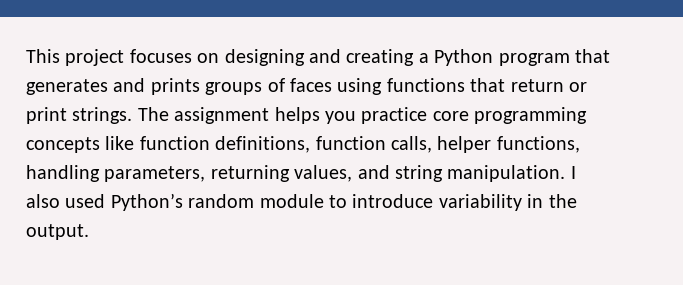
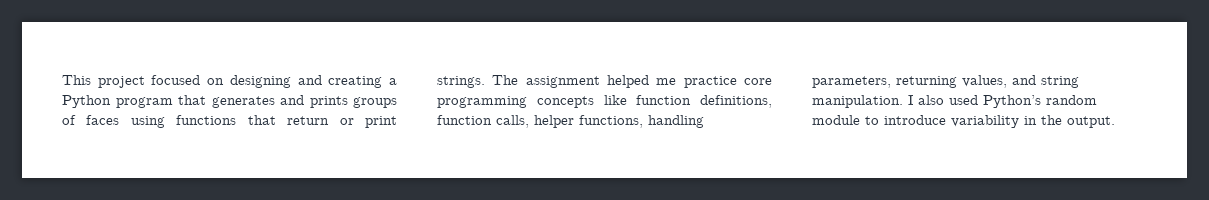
[129,49,192,63] focuses -> [151,75,201,85] focused
[274,107,356,124] helps you -> [607,75,677,88] helped me

